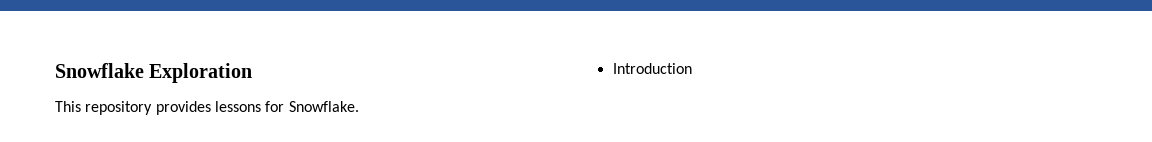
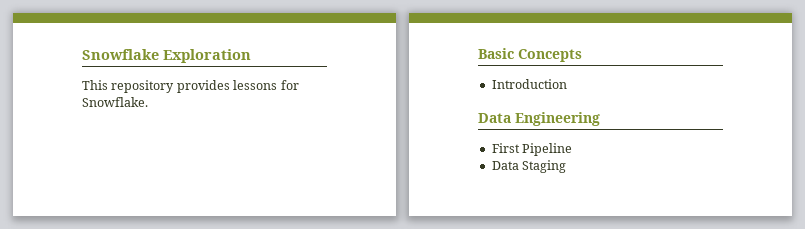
(359, 106) none -> [478,48,582,62] // Basic Concepts
(692, 68) none -> [478,112,600,126] [491,143,573,156] [491,160,567,173] // Data Engineering // First Pipeline // Data Staging

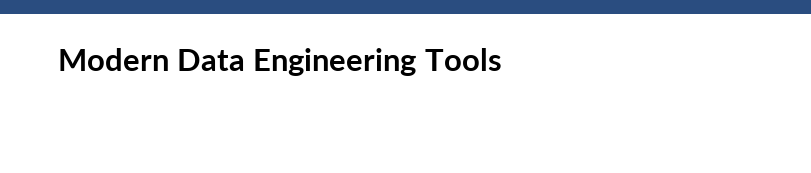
[82,49,251,63] [82,80,299,93] [82,97,148,107] [478,48,582,62] [491,79,567,89] [478,112,600,126] [491,143,573,156] [491,160,567,173] Snowflake Exploration // This repository provides lessons for Snowflake. // Basic Concepts // Introduction // Data Engineering // First Pipeline // Data Staging -> [58,48,502,76] Modern Data Engineering Tools

